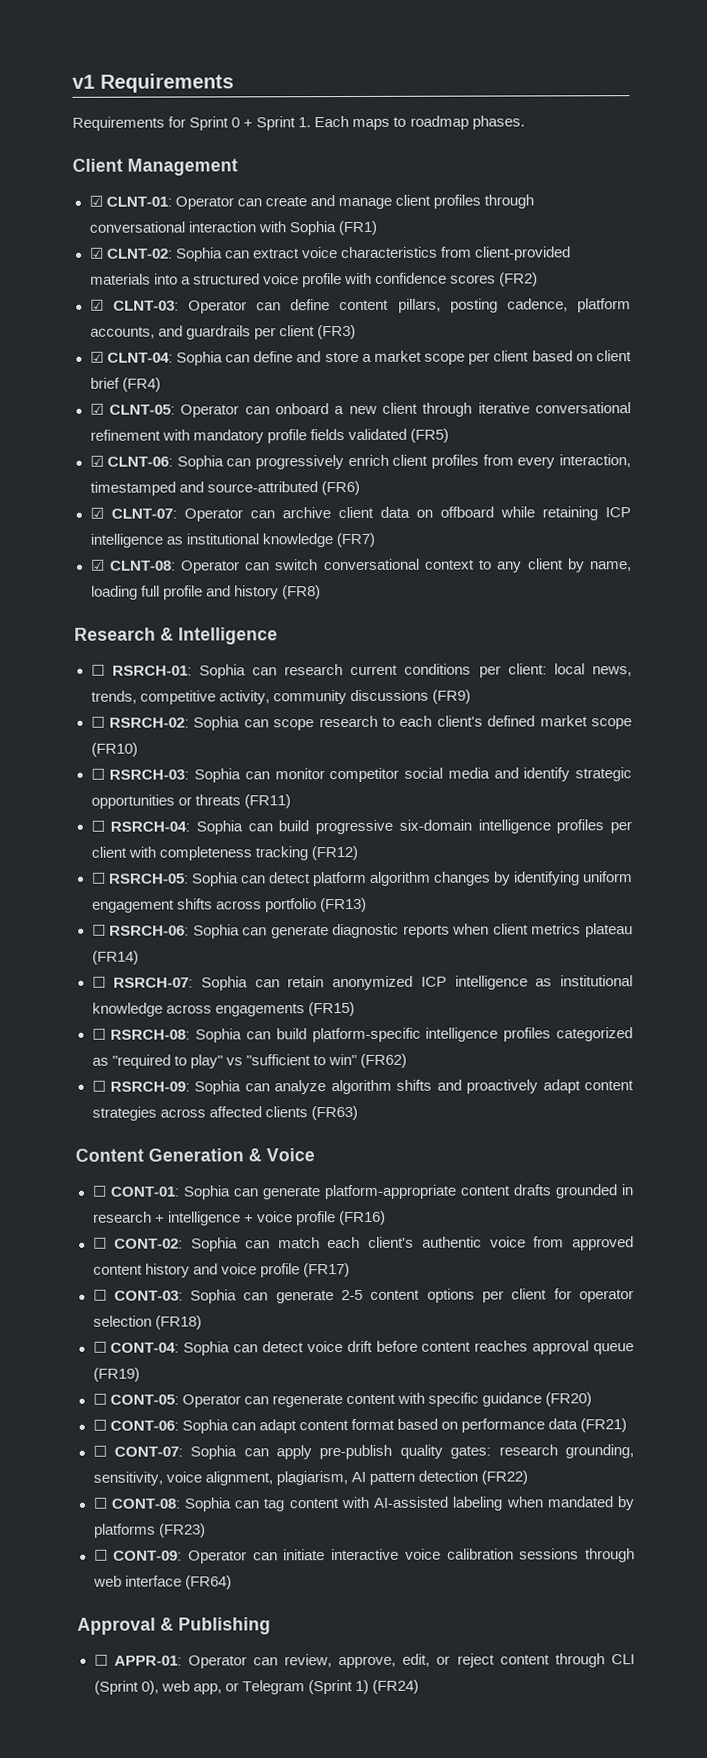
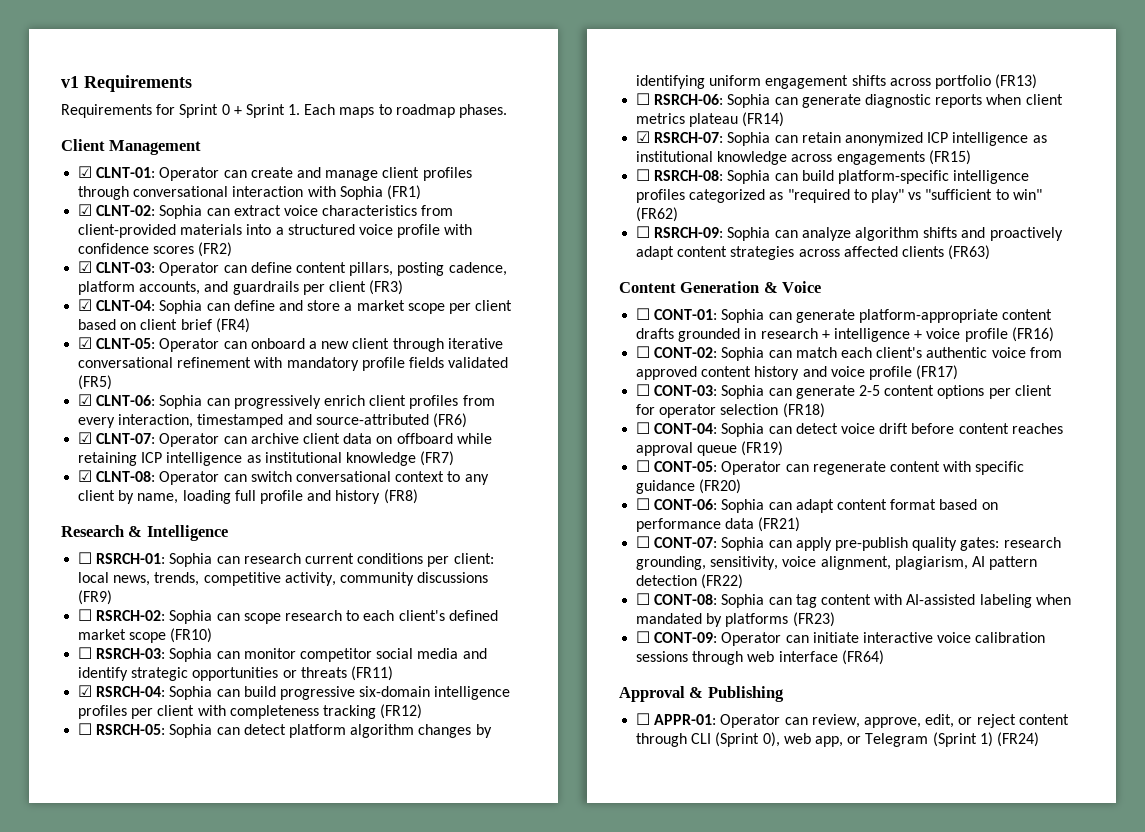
[90,820,105,832] ☐ -> [78,685,93,697] ☑
[91,976,106,988] ☐ -> [636,131,651,143] ☑

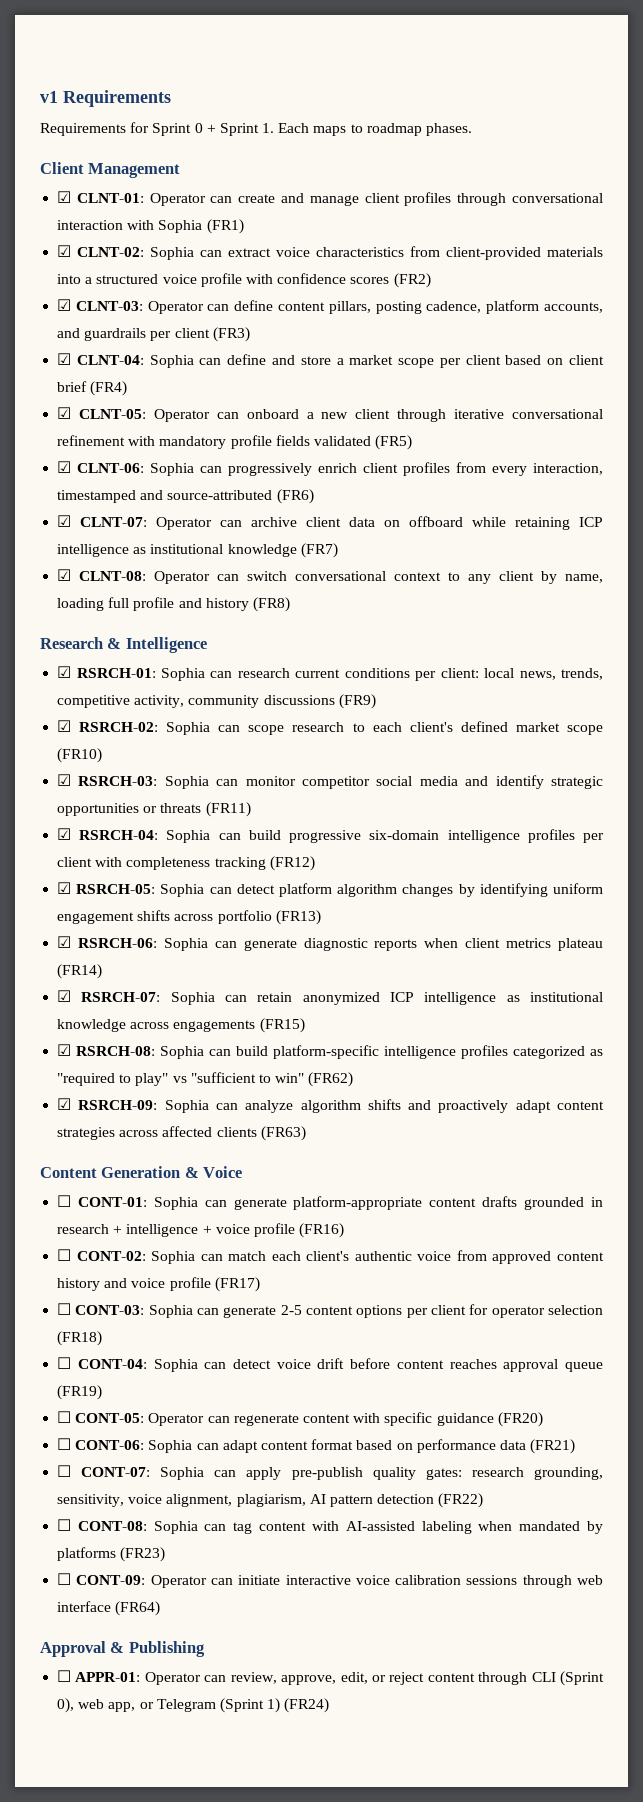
[78,552,93,564] ☐ -> [57,666,72,678] ☑
[78,609,93,621] ☐ -> [57,720,72,732] ☑
[78,647,93,659] ☐ -> [57,774,72,786] ☑
[78,723,93,735] ☐ -> [57,882,72,894] ☑
[636,93,651,105] ☐ -> [57,936,72,948] ☑
[636,169,651,181] ☐ -> [57,1044,72,1056] ☑
[636,226,651,238] ☐ -> [57,1098,72,1110] ☑

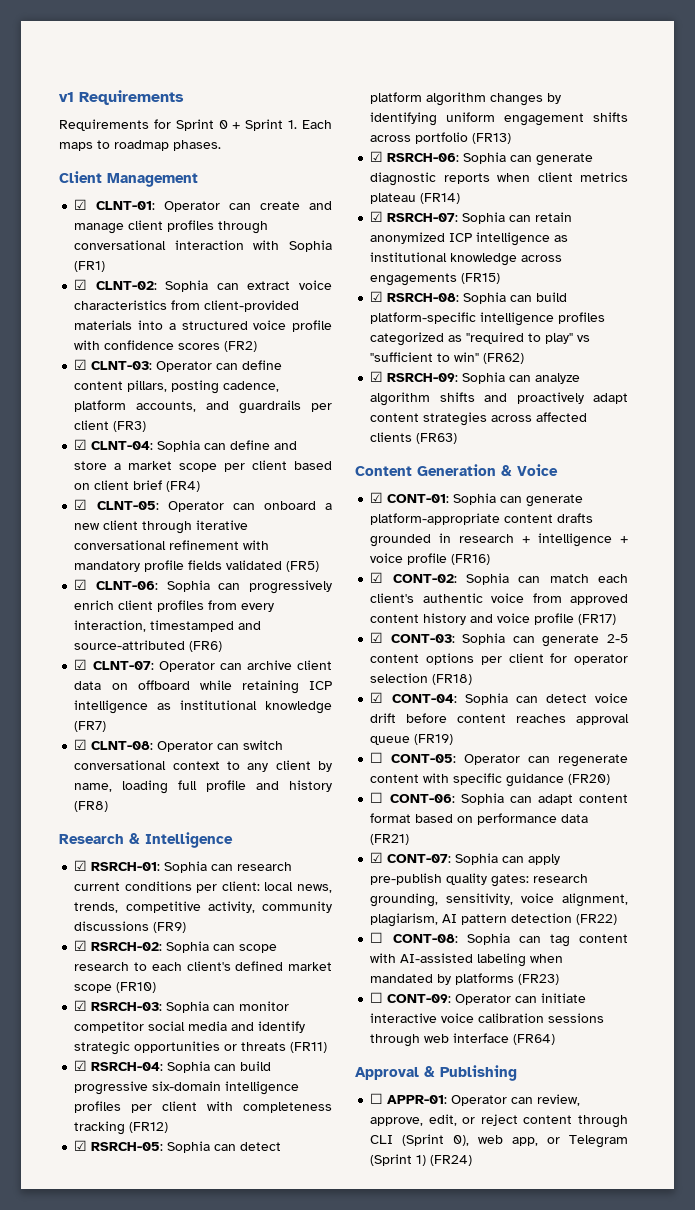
[57,1195,72,1207] ☐ -> [370,492,384,503] ☑
[57,1249,72,1261] ☐ -> [370,572,384,583] ☑
[57,1303,72,1315] ☐ -> [370,632,384,643] ☑
[57,1357,72,1369] ☐ -> [370,692,384,703] ☑
[57,1465,72,1477] ☐ -> [370,852,384,863] ☑

